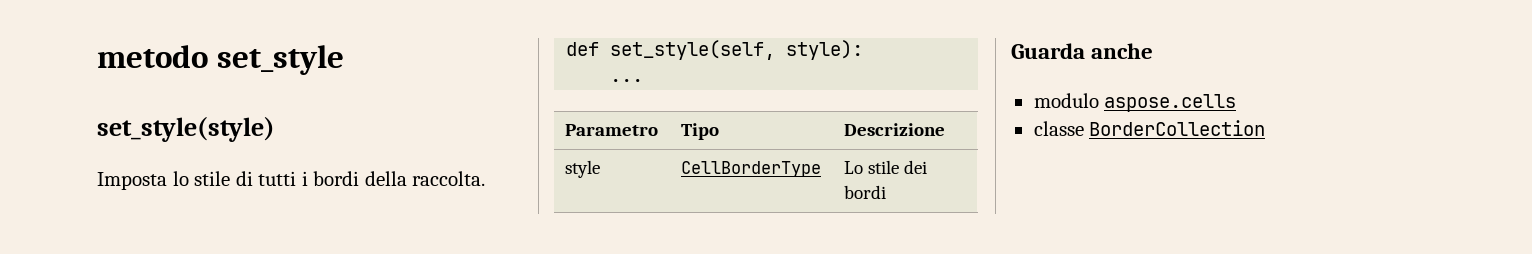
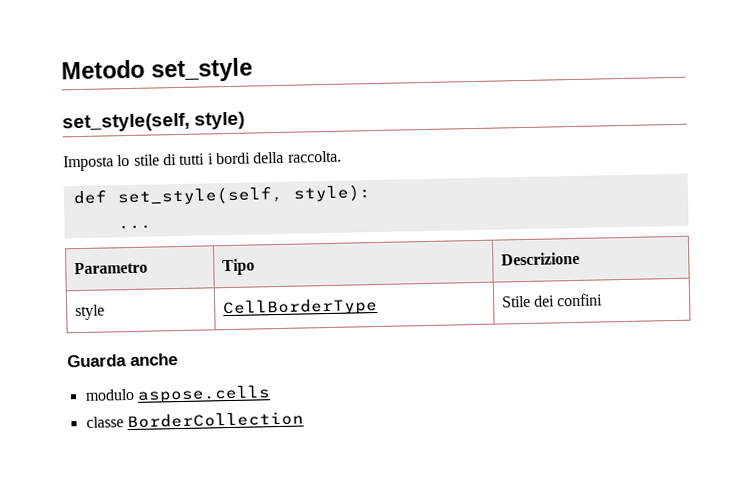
[97,45,208,68] metodo -> [61,59,145,80] Metodo
[97,117,275,142] set_style(style) -> [62,111,246,133] set_style(self, style)
[844,160,928,174] [844,185,887,199] Lo stile dei bordi -> [501,293,604,308] Stile dei confini

